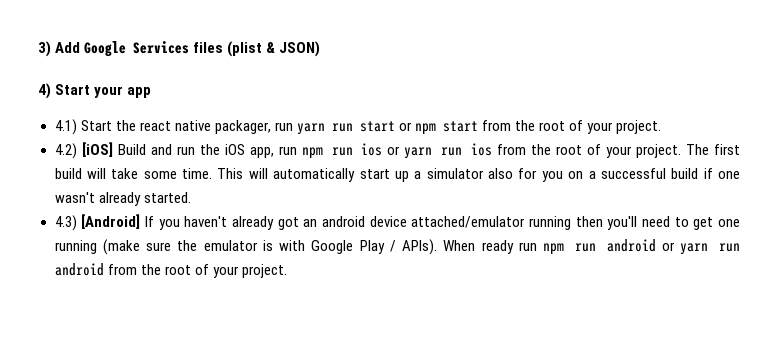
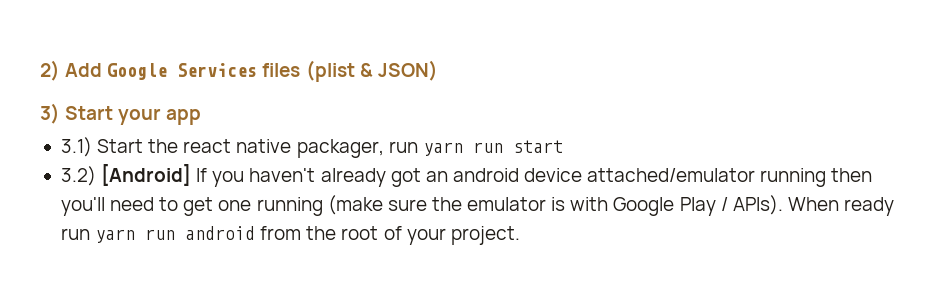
[38,41,51,57] 3) -> [40,60,60,81] 2)
[38,83,51,99] 4) -> [40,103,60,124] 3)
[54,119,77,135] 4.1) -> [60,137,92,157] 3.1)
[398,120,662,135] [54,142,740,159] [54,168,740,182] [54,192,191,206] [54,215,77,231] or npm start from the root of your project. // 4.2) [iOS] Build and run the iOS app, run npm run ios or yarn run ios from the root of your project. The first build will take some time. This will automatically start up a simulator also for you on a successful build if one wasn't already started. // 4.3) -> [60,166,96,186] // 3.2)
[543,239,675,255] npm run android or -> (90, 234) none

